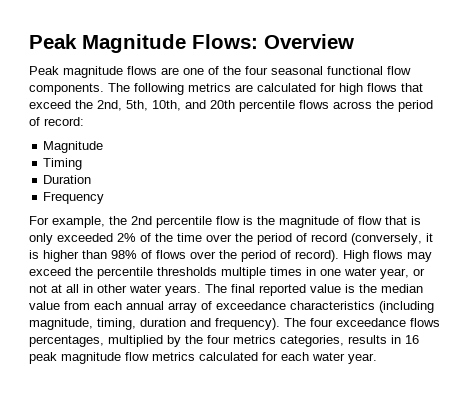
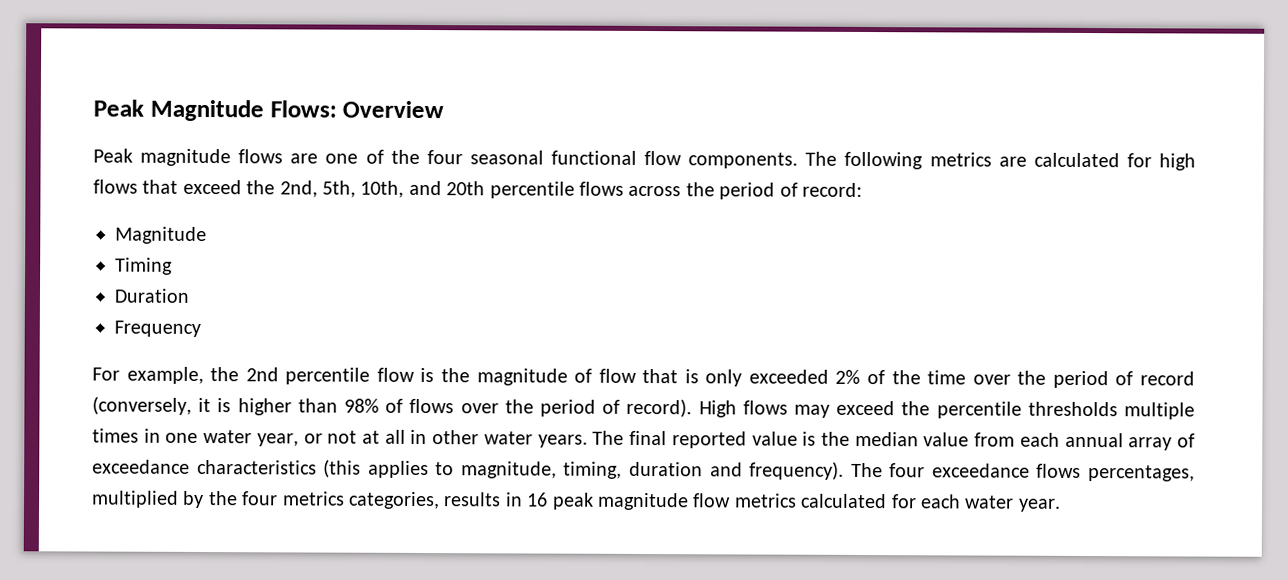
[379,301,434,313] (including -> [323,459,455,479] (this applies to

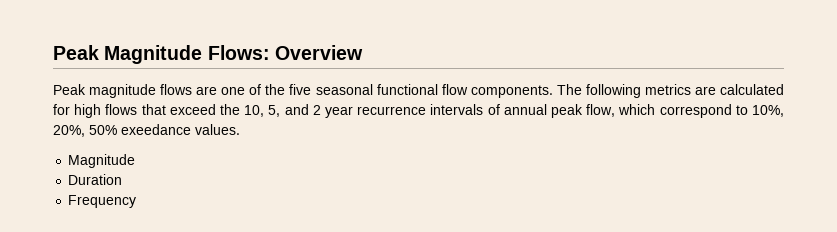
[426,150,463,165] four -> [289,84,312,95] five
[279,180,862,200] [115,226,207,245] [115,257,173,275] 2nd, 5th, 10th, and 20th percentile flows across the period of record: // Magnitude // Timing -> [244,104,785,118] [53,124,240,137] [68,154,136,168] 10, 5, and 2 year recurrence intervals of annual peak flow, which correspond to 10%, 20%, 50% exeedance values. // Magnitude
[92,366,1196,389] [92,396,1196,420] [92,428,1196,451] [92,459,1195,482] [92,490,1061,512] // For example, the 2nd percentile flow is the magnitude of flow that is only exceeded 2% of the time over the period of record (conversely, it is higher than 98% of flows over the period of record). High flows may exceed the percentile thresholds multiple times in one water year, or not at all in other water years. The final reported value is the median value from each annual array of exceedance characteristics (this applies to magnitude, timing, duration and frequency). The four exceedance flows percentages, multiplied by the four metrics categories, results in 16 peak magnitude flow metrics calculated for each water year. -> (137, 201) none

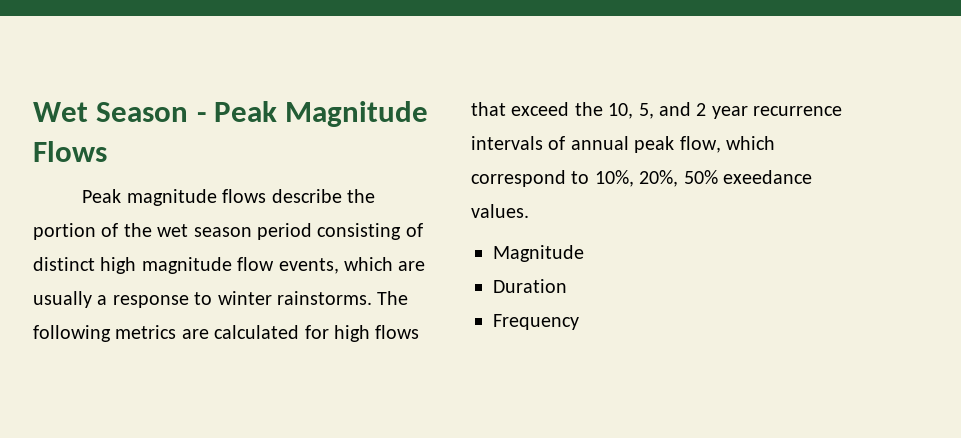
[53,45,363,64] [53,84,553,98] Peak Magnitude Flows: Overview // Peak magnitude flows are one of the five seasonal functional flow components. -> [33,101,429,127] [33,141,107,162] [82,189,376,206] [33,223,423,240] [33,257,426,274] [33,291,372,308] Wet Season - Peak Magnitude Flows // Peak magnitude flows describe the portion of the wet season period consisting of distinct high magnitude flow events, which are usually a response to winter rainstorms.

